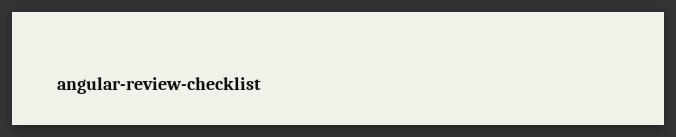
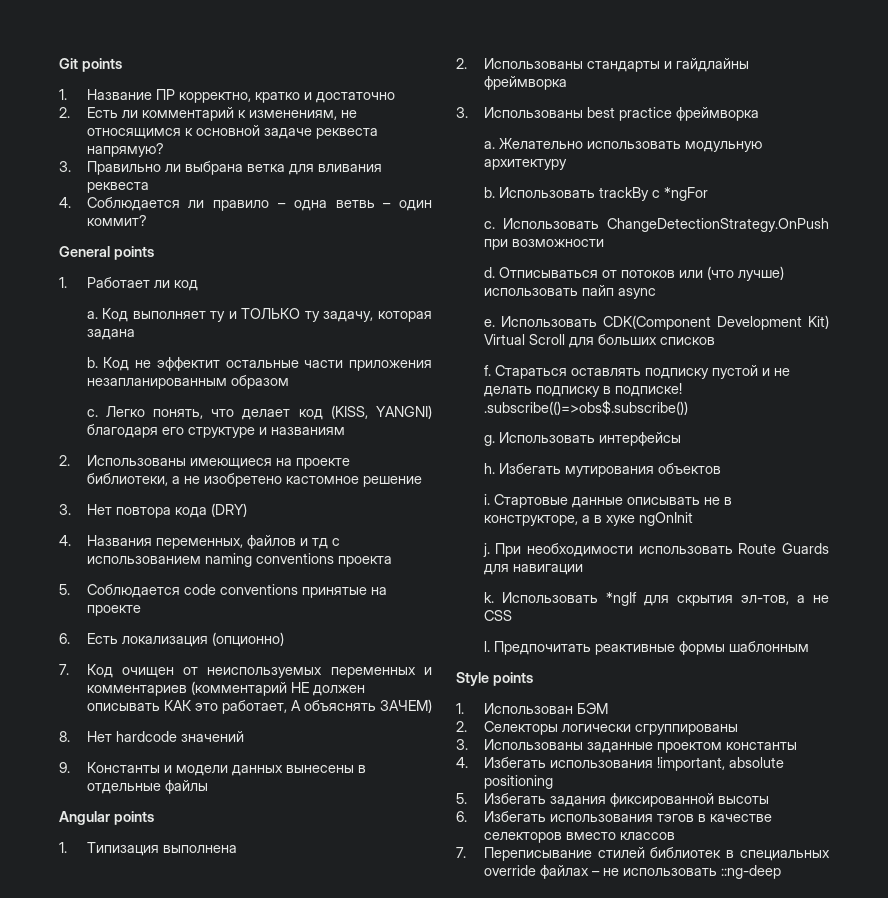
[57,77,261,94] angular-review-checklist -> [59,58,122,72] [59,89,395,103] [59,107,357,121] [86,125,378,139] [86,143,164,157] [59,161,382,175] [86,182,149,193] [59,197,432,211] [86,215,147,226] [59,246,154,260] [59,277,198,291] [86,308,432,322] [86,329,135,340] [86,357,433,371] [86,375,289,389] [86,405,432,420] [86,424,345,438] [59,455,350,469] [86,473,422,487] [59,503,247,518] [59,535,340,549] [86,553,392,567] [59,584,387,598] [86,605,141,616] [59,632,284,647] [59,664,432,678] [86,681,365,696] [86,699,432,714] [59,731,244,742] [59,762,366,776] [86,780,208,794] [59,811,154,825] [59,842,237,856] [456,58,749,72] [483,76,567,90] [456,107,759,121] [483,138,762,152] [483,159,567,170] [483,187,708,201] [483,218,829,232] [483,239,604,250] [483,266,784,281] [483,285,656,299] [483,315,829,330] [483,334,715,348] [483,365,790,379] [483,383,682,397] [483,400,688,415] [483,432,681,446] [483,463,721,477] [483,494,732,508] [483,512,693,526] [482,543,829,557] [483,564,583,575] [483,592,829,606] [483,610,512,621] [483,641,809,655] [456,672,533,686] [456,703,608,714] [456,721,738,735] [456,739,797,753] [456,757,784,771] [483,775,553,789] [456,793,769,807] [456,811,772,822] [483,832,675,843] [456,847,830,861] [483,865,781,879] Git points // 1. Название ПР корректно, кратко и достаточно // 2. Есть ли комментарий к изменениям, не относящимся к основной задаче реквеста напрямую? // 3. Правильно ли выбрана ветка для вливания реквеста // 4. Соблюдается ли правило – одна ветвь – один коммит? // General points // 1. Работает ли код // a. Код выполняет ту и ТОЛЬКО ту задачу, которая задана // b. Код не эффектит остальные части приложения незапланированным образом // c. Легко понять, что делает код (KISS, YANGNI) благодаря его структуре и названиям // 2. Использованы имеющиеся на проекте библиотеки, а не изобретено кастомное решение // 3. Нет повтора кода (DRY) // 4. Названия переменных, файлов и тд с использованием naming conventions проекта // 5. Соблюдается code conventions принятые на проекте // 6. Есть локализация (опционно) // 7. Код очищен от неиспользуемых переменных и комментариев (комментарий НЕ должен описывать КАК это работает, А объяснять ЗАЧЕМ) // 8. Нет hardcode значений // 9. Константы и модели данных вынесены в отдельные файлы // Angular points // 1. Типизация выполнена // 2. Использованы стандарты и гайдлайны фреймворка // 3. Использованы best practice фреймворка // a. Желательно использовать модульную архитектуру // b. Использовать trackBy с *ngFor // c. Использовать ChangeDetectionStrategy.OnPush при возможности // d. Отписываться от потоков или (что лучше) использовать пайп async // e. Использовать CDK(Component Development Kit) Virtual Scroll для больших списков // f. Стараться оставлять подписку пустой и не делать подписку в подписке! .subscribe(()=>obs$.subscribe()) // g. Использовать интерфейсы // h. Избегать мутирования объектов // i. Стартовые данные описывать не в конструкторе, а в хуке ngOnInit // j. При необходимости использовать Route Guards для навигации // k. Использовать *ngIf для скрытия эл-тов, а не CSS // l. Предпочитать реактивные формы шаблонным // Style points // 1. Использован БЭМ // 2. Селекторы логически сгруппированы // 3. Использованы заданные проектом константы // 4. Избегать использования !important, absolute positioning // 5. Избегать задания фиксированной высоты // 6. Избегать использования тэгов в качестве селекторов вместо классов // 7. Переписывание стилей библиотек в специальных override файлах – не использовать ::ng-deep

